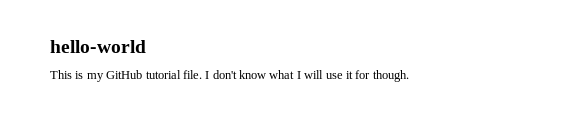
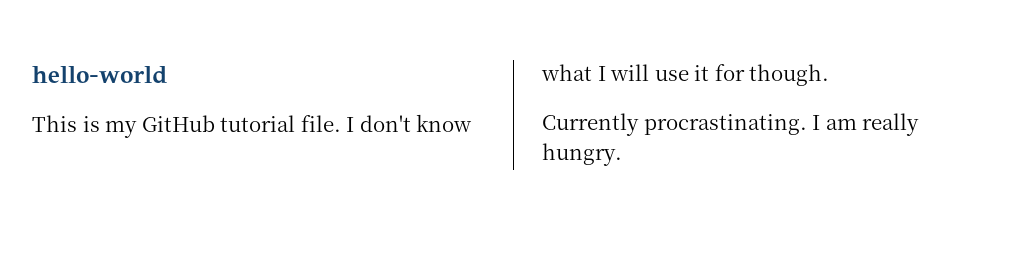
(409, 76) none -> [542,113,920,136] [542,143,622,166] // Currently procrastinating. I am really hungry.

